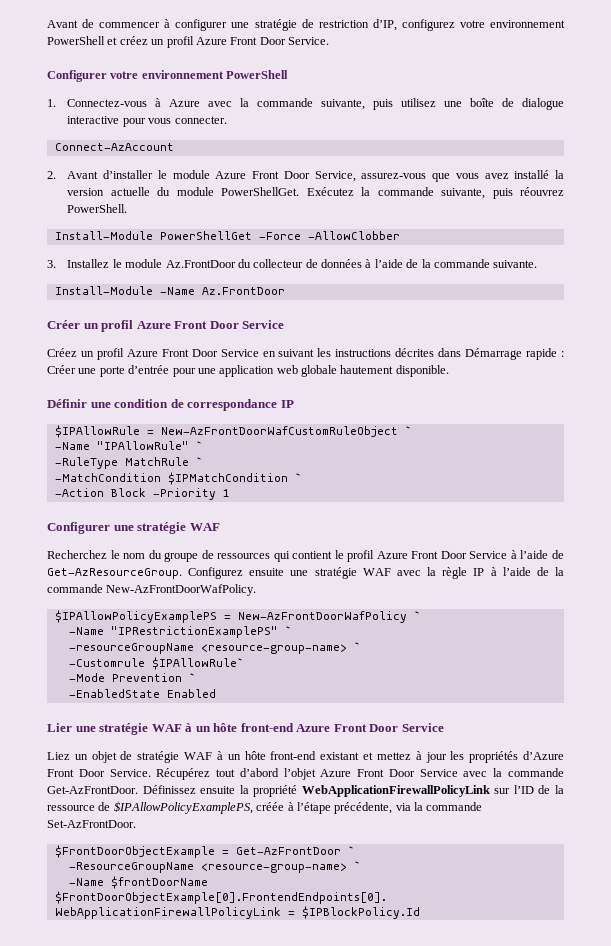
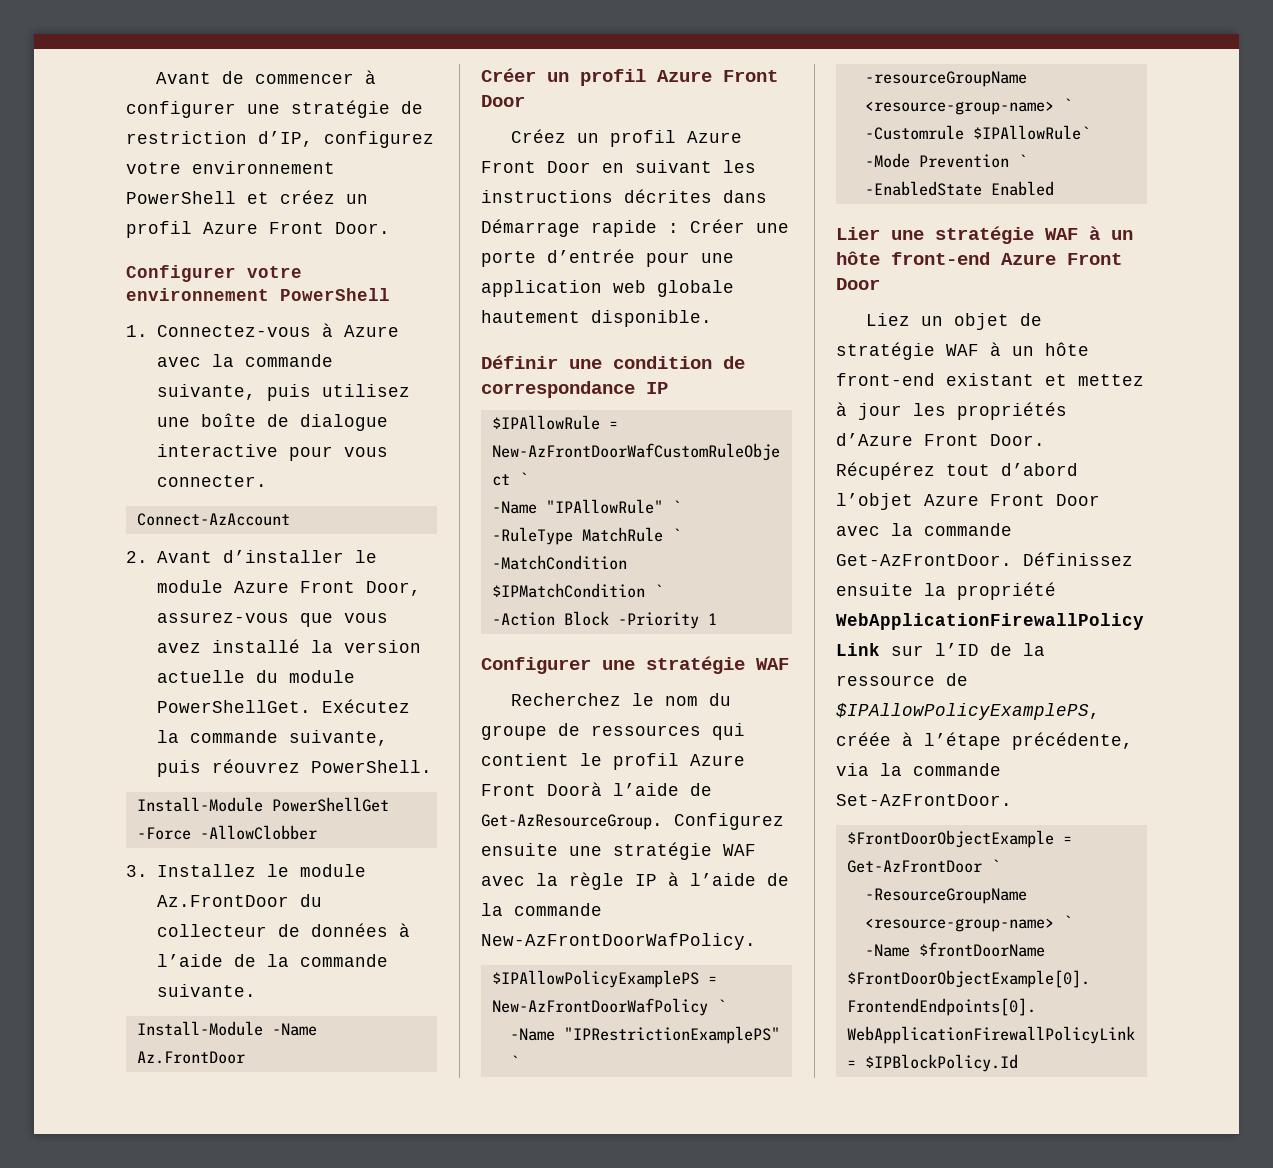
[259,37,329,45] Door Service. -> [335,222,390,234] Door.
[283,171,356,182] Door Service, -> [365,581,421,596] Door,
[242,320,285,329] Service -> (525, 101) none
[220,349,259,357] Service -> (591, 167) none
[440,550,517,559] Door Service à -> [547,782,602,796] Doorà
[401,723,444,732] Service -> (880, 284) none
[78,769,151,777] Door Service. -> [990,434,1045,446] Door.
[419,769,458,777] Service -> (1100, 500) none

